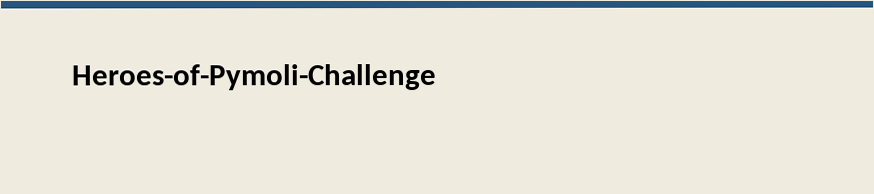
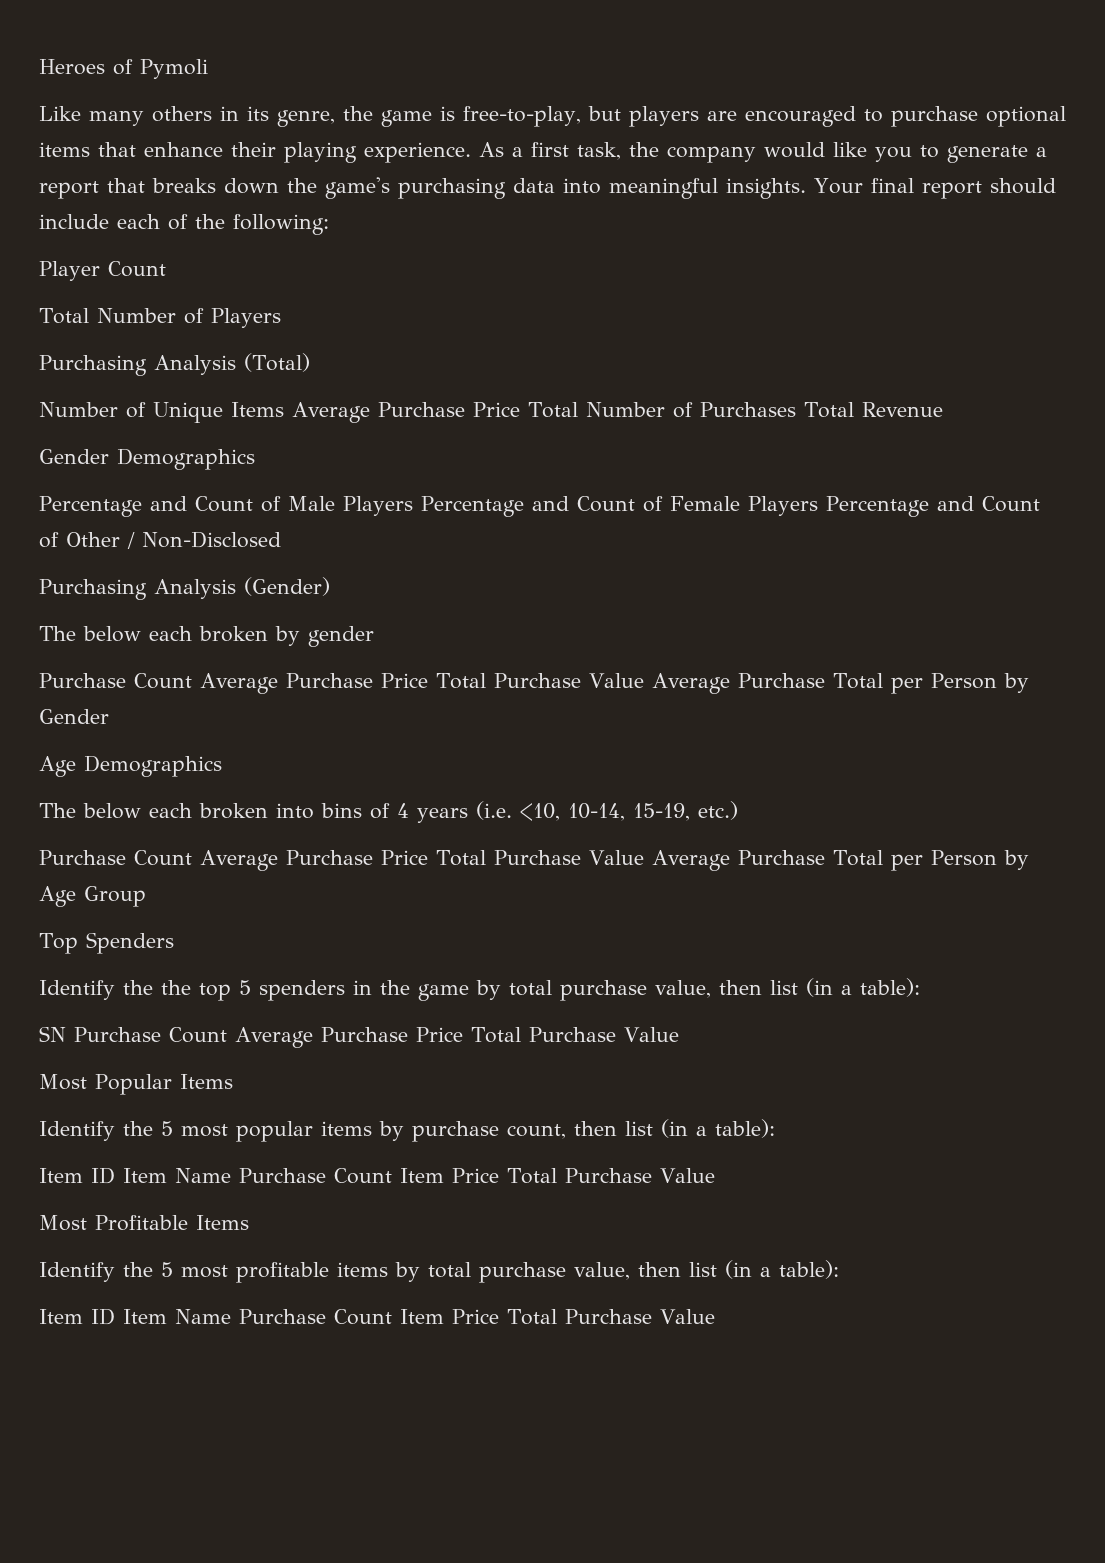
[71,64,436,91] Heroes-of-Pymoli-Challenge -> [39,59,208,79] [39,106,1066,127] [39,142,1047,163] [39,177,1056,199] [39,214,329,235] [39,261,166,281] [39,308,281,328] [39,353,310,376] [39,402,943,423] [39,448,255,470] [39,496,1040,517] [39,531,281,549] [39,577,330,600] [39,626,374,647] [39,673,1029,694] [39,709,109,724] [39,755,222,777] [39,801,738,823] [39,850,1029,871] [39,886,146,907] [39,932,174,954] [39,978,920,1001] [39,1026,679,1048] [39,1074,233,1095] [39,1119,775,1142] [39,1167,715,1184] [39,1215,249,1231] [39,1260,839,1283] [39,1308,715,1325] Heroes of Pymoli // Like many others in its genre, the game is free-to-play, but players are encouraged to purchase optional items that enhance their playing experience. As a first task, the company would like you to generate a report that breaks down the game's purchasing data into meaningful insights. Your final report should include each of the following: // Player Count // Total Number of Players // Purchasing Analysis (Total) // Number of Unique Items Average Purchase Price Total Number of Purchases Total Revenue // Gender Demographics // Percentage and Count of Male Players Percentage and Count of Female Players Percentage and Count of Other / Non-Disclosed // Purchasing Analysis (Gender) // The below each broken by gender // Purchase Count Average Purchase Price Total Purchase Value Average Purchase Total per Person by Gender // Age Demographics // The below each broken into bins of 4 years (i.e. <10, 10-14, 15-19, etc.) // Purchase Count Average Purchase Price Total Purchase Value Average Purchase Total per Person by Age Group // Top Spenders // Identify the the top 5 spenders in the game by total purchase value, then list (in a table): // SN Purchase Count Average Purchase Price Total Purchase Value // Most Popular Items // Identify the 5 most popular items by purchase count, then list (in a table): // Item ID Item Name Purchase Count Item Price Total Purchase Value // Most Profitable Items // Identify the 5 most profitable items by total purchase value, then list (in a table): // Item ID Item Name Purchase Count Item Price Total Purchase Value

